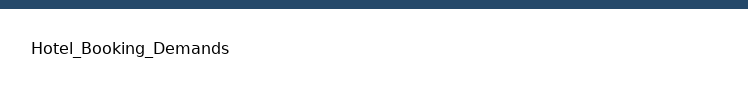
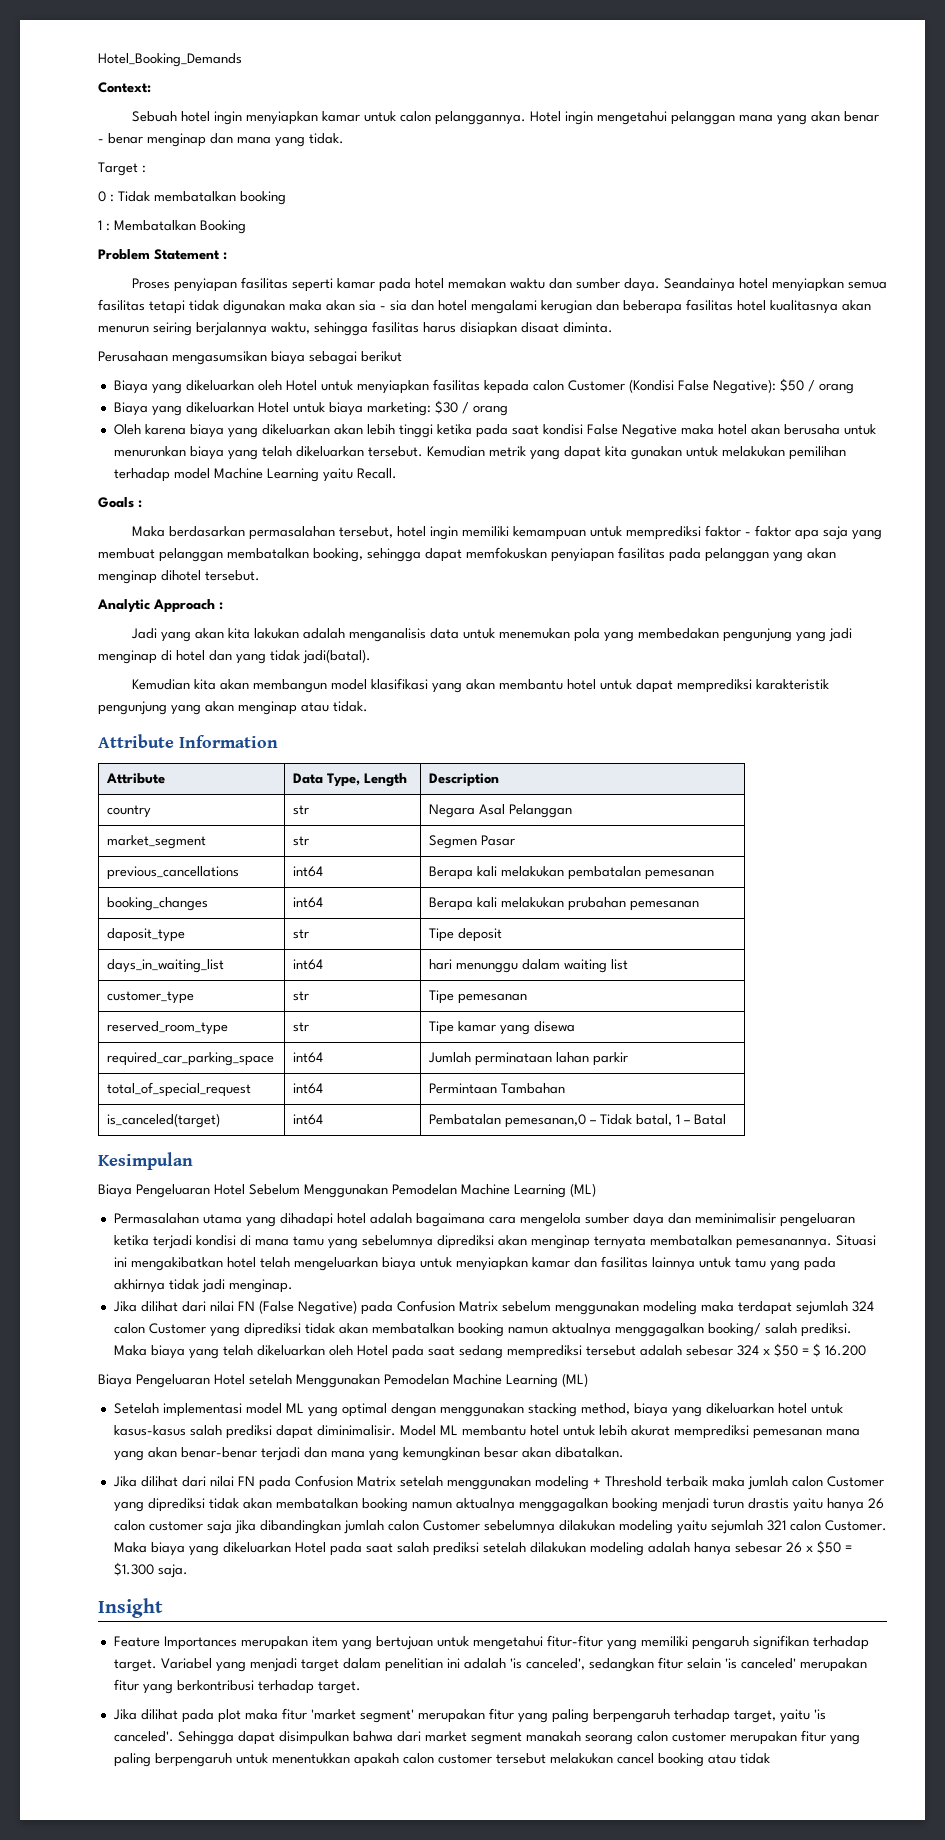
(229, 50) none -> [98,82,151,93] [131,111,879,125] [98,133,344,147] [98,162,146,176] [98,191,286,205] [98,220,246,234] [98,249,227,260] [131,277,887,292] [98,299,871,314] [98,321,613,336] [98,351,402,365] [113,378,854,394] [113,400,508,416] [113,424,876,438] [113,446,846,460] [113,468,397,482] [98,497,142,508] [131,525,882,540] [98,547,836,562] [98,570,260,584] [97,599,223,613] [130,628,852,642] [98,649,371,664] [131,678,829,693] [98,701,368,715] [98,734,278,748] [106,773,166,784] [293,773,408,787] [429,773,500,787] [107,805,152,818] [293,805,310,815] [429,804,573,818] [107,835,207,849] [293,836,310,846] [429,835,516,849] [107,866,240,880] [293,866,324,877] [429,866,715,880] [107,897,209,911] [293,897,324,908] [429,897,700,911] [107,928,186,942] [293,929,310,939] [429,928,503,942] [107,959,225,973] [293,959,324,970] [429,959,629,973] [107,991,195,1004] [293,991,310,1001] [429,990,528,1004] [107,1021,229,1035] [293,1022,310,1032] [429,1021,576,1035] [107,1052,275,1066] [293,1052,324,1063] [428,1052,629,1066] [107,1082,252,1097] [293,1083,324,1094] [429,1083,566,1094] [107,1113,221,1128] [293,1114,324,1125] [429,1114,727,1128] [98,1152,193,1170] [98,1183,596,1198] [113,1213,855,1227] [113,1235,876,1249] [113,1256,836,1271] [113,1279,293,1293] [112,1300,874,1315] [113,1323,852,1337] [113,1343,866,1359] [98,1373,588,1388] [113,1403,843,1417] [113,1425,860,1439] [113,1447,624,1461] [112,1475,884,1490] [113,1498,884,1512] [113,1520,887,1534] [113,1540,852,1556] [113,1562,188,1578] [98,1598,163,1618] [113,1635,869,1650] [113,1657,867,1672] [113,1679,361,1694] [112,1708,826,1723] [113,1730,860,1745] [113,1753,770,1767] // Context: // Sebuah hotel ingin menyiapkan kamar untuk calon pelanggannya. Hotel ingin mengetahui pelanggan mana yang akan benar - benar menginap dan mana yang tidak. // Target : // 0 : Tidak membatalkan booking // 1 : Membatalkan Booking // Problem Statement : // Proses penyiapan fasilitas seperti kamar pada hotel memakan waktu dan sumber daya. Seandainya hotel menyiapkan semua fasilitas tetapi tidak digunakan maka akan sia - sia dan hotel mengalami kerugian dan beberapa fasilitas hotel kualitasnya akan menurun seiring berjalannya waktu, sehingga fasilitas harus disiapkan disaat diminta. // Perusahaan mengasumsikan biaya sebagai berikut // Biaya yang dikeluarkan oleh Hotel untuk menyiapkan fasilitas kepada calon Customer (Kondisi False Negative): $50 / orang // Biaya yang dikeluarkan Hotel untuk biaya marketing: $30 / orang // Oleh karena biaya yang dikeluarkan akan lebih tinggi ketika pada saat kondisi False Negative maka hotel akan berusaha untuk menurunkan biaya yang telah dikeluarkan tersebut. Kemudian metrik yang dapat kita gunakan untuk melakukan pemilihan terhadap model Machine Learning yaitu Recall. // Goals : // Maka berdasarkan permasalahan tersebut, hotel ingin memiliki kemampuan untuk memprediksi faktor - faktor apa saja yang membuat pelanggan membatalkan booking, sehingga dapat memfokuskan penyiapan fasilitas pada pelanggan yang akan menginap dihotel tersebut. // Analytic Approach : // Jadi yang akan kita lakukan adalah menganalisis data untuk menemukan pola yang membedakan pengunjung yang jadi menginap di hotel dan yang tidak jadi(batal). // Kemudian kita akan membangun model klasifikasi yang akan membantu hotel untuk dapat memprediksi karakteristik pengunjung yang akan menginap atau tidak. // Attribute Information // Attribute | Data Type, Length | Description // country | str | Negara Asal Pelanggan // market_segment | str | Segmen Pasar // previous_cancellations | int64 | Berapa kali melakukan pembatalan pemesanan // booking_changes | int64 | Berapa kali melakukan prubahan pemesanan // daposit_type | str | Tipe deposit // days_in_waiting_list | int64 | hari menunggu dalam waiting list // customer_type | str | Tipe pemesanan // reserved_room_type | str | Tipe kamar yang disewa // required_car_parking_space | int64 | Jumlah perminataan lahan parkir // total_of_special_request | int64 | Permintaan Tambahan // is_canceled(target) | int64 | Pembatalan pemesanan,0 – Tidak batal, 1 – Batal // Kesimpulan // Biaya Pengeluaran Hotel Sebelum Menggunakan Pemodelan Machine Learning (ML) // Permasalahan utama yang dihadapi hotel adalah bagaimana cara mengelola sumber daya dan meminimalisir pengeluaran ketika terjadi kondisi di mana tamu yang sebelumnya diprediksi akan menginap ternyata membatalkan pemesanannya. Situasi ini mengakibatkan hotel telah mengeluarkan biaya untuk menyiapkan kamar dan fasilitas lainnya untuk tamu yang pada akhirnya tidak jadi menginap. // Jika dilihat dari nilai FN (False Negative) pada Confusion Matrix sebelum menggunakan modeling maka terdapat sejumlah 324 calon Customer yang diprediksi tidak akan membatalkan booking namun aktualnya menggagalkan booking/ salah prediksi. Maka biaya yang telah dikeluarkan oleh Hotel pada saat sedang memprediksi tersebut adalah sebesar 324 x $50 = $ 16.200 // Biaya Pengeluaran Hotel setelah Menggunakan Pemodelan Machine Learning (ML) // Setelah implementasi model ML yang optimal dengan menggunakan stacking method, biaya yang dikeluarkan hotel untuk kasus-kasus salah prediksi dapat diminimalisir. Model ML membantu hotel untuk lebih akurat memprediksi pemesanan mana yang akan benar-benar terjadi dan mana yang kemungkinan besar akan dibatalkan. // Jika dilihat dari nilai FN pada Confusion Matrix setelah menggunakan modeling + Threshold terbaik maka jumlah calon Customer yang diprediksi tidak akan membatalkan booking namun aktualnya menggagalkan booking menjadi turun drastis yaitu hanya 26 calon customer saja jika dibandingkan jumlah calon Customer sebelumnya dilakukan modeling yaitu sejumlah 321 calon Customer. Maka biaya yang dikeluarkan Hotel pada saat salah prediksi setelah dilakukan modeling adalah hanya sebesar 26 x $50 = $1.300 saja. // Insight // Feature Importances merupakan item yang bertujuan untuk mengetahui fitur-fitur yang memiliki pengaruh signifikan terhadap target. Variabel yang menjadi target dalam penelitian ini adalah 'is canceled', sedangkan fitur selain 'is canceled' merupakan fitur yang berkontribusi terhadap target. // Jika dilihat pada plot maka fitur 'market segment' merupakan fitur yang paling berpengaruh terhadap target, yaitu 'is canceled'. Sehingga dapat disimpulkan bahwa dari market segment manakah seorang calon customer merupakan fitur yang paling berpengaruh untuk menentukkan apakah calon customer tersebut melakukan cancel booking atau tidak

